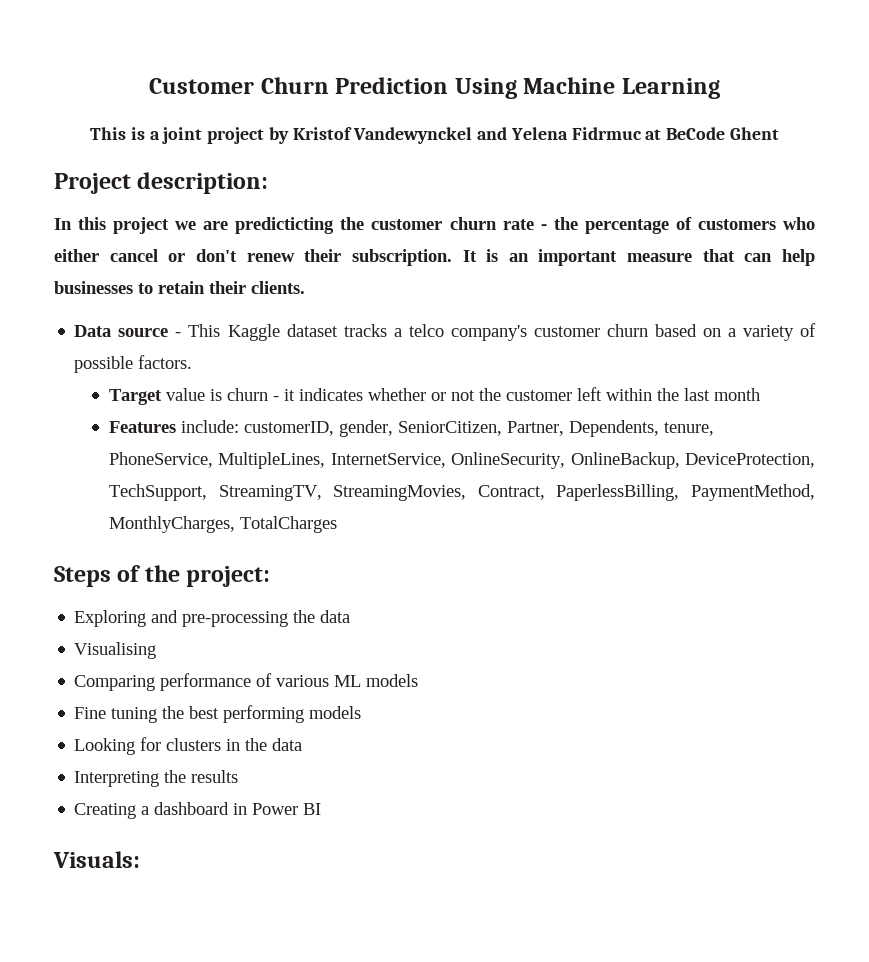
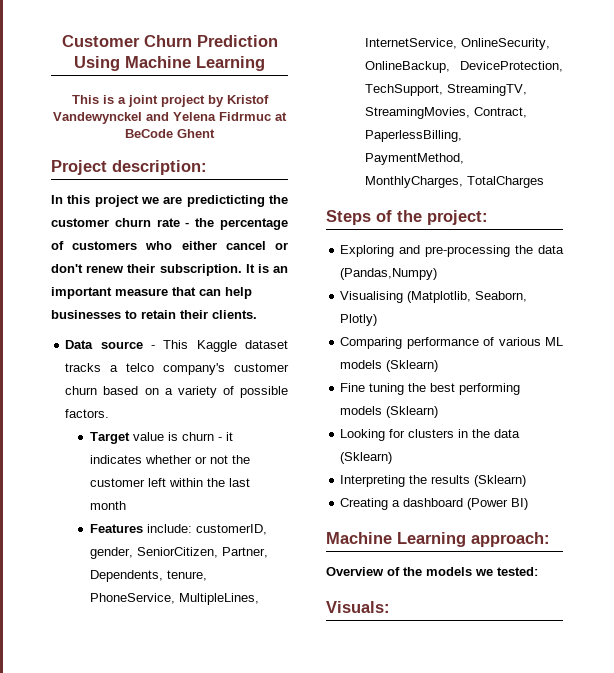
(351, 616) none -> [340,268,438,280] (Pandas,Numpy)
(157, 650) none -> [407,291,528,303] [340,314,378,326] (Matplotlib, Seaborn, Plotly)
(419, 680) none -> [386,360,439,372] (Sklearn)
(362, 712) none -> [386,406,439,418] (Sklearn)
(303, 744) none -> [340,452,393,464] (Sklearn)
(239, 776) none -> [474,475,527,487] (Sklearn)
[233,803,322,815] in Power BI -> [467,498,529,510] [326,532,550,547] [326,567,538,576] (Power BI) // Machine Learning approach: // Overview of the models we tested:

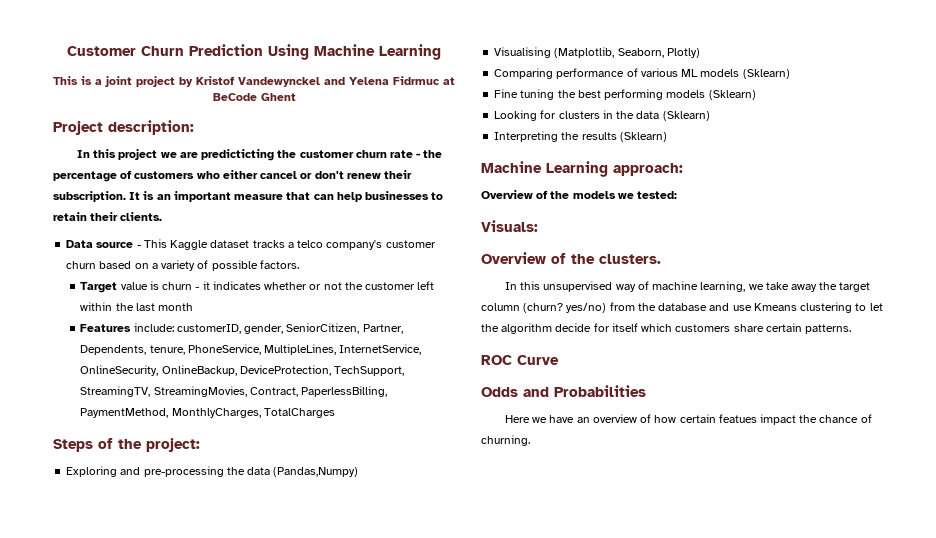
[340,498,529,510] // Creating a dashboard (Power BI) -> (667, 137) none
(390, 607) none -> [481,252,661,264] [504,281,871,292] [481,302,883,313] [481,323,852,334] [481,355,559,365] [481,385,646,397] [504,414,872,425] [481,435,530,446] // Overview of the clusters. // In this unsupervised way of machine learning, we take away the target column (churn? yes/no) from the database and use Kmeans clustering to let the algorithm decide for itself which customers share certain patterns. // ROC Curve // Odds and Probabilities // Here we have an overview of how certain featues impact the chance of churning.

